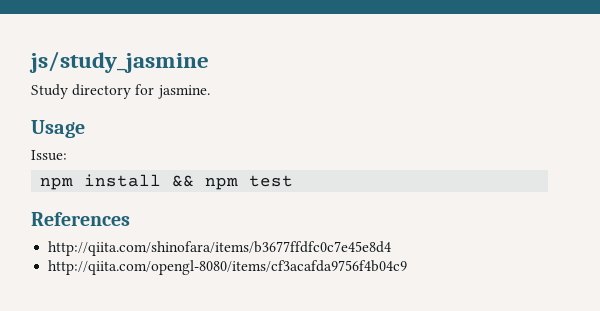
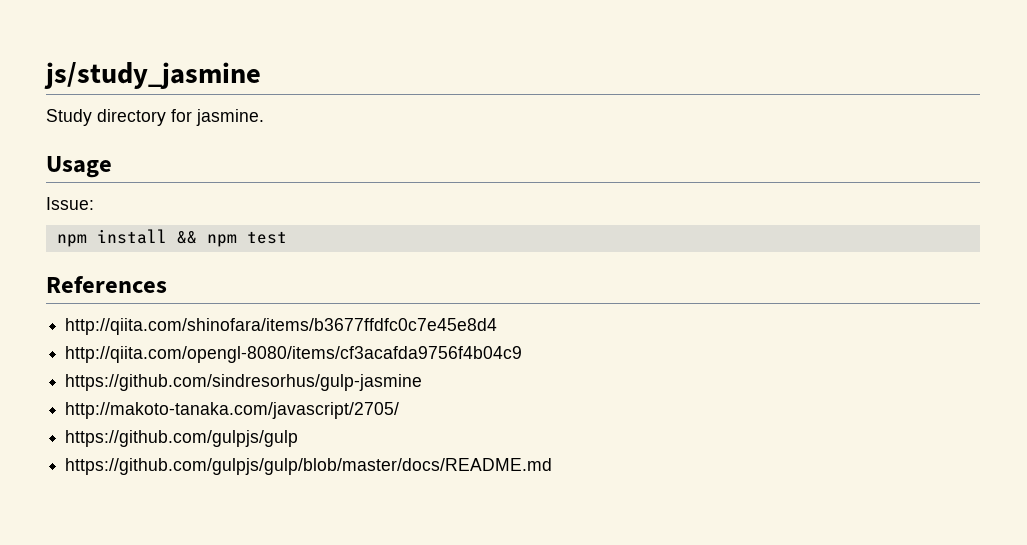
(408, 267) none -> [65,374,423,391] [65,402,400,419] [65,430,299,447] [65,458,553,475] // https://github.com/sindresorhus/gulp-jasmine // http://makoto-tanaka.com/javascript/2705/ // https://github.com/gulpjs/gulp // https://github.com/gulpjs/gulp/blob/master/docs/README.md

